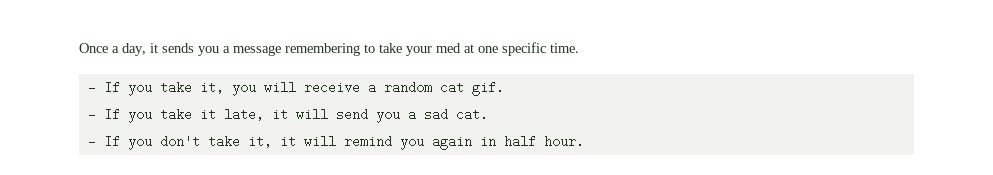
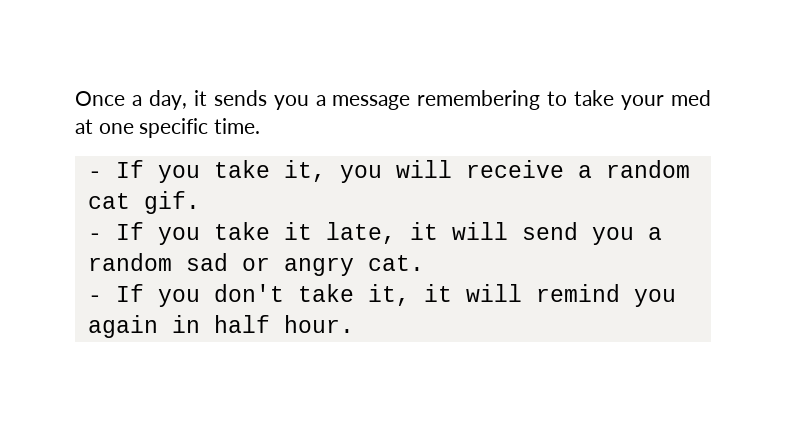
[423,108,448,121] sad -> [87,253,354,276] random sad or angry

